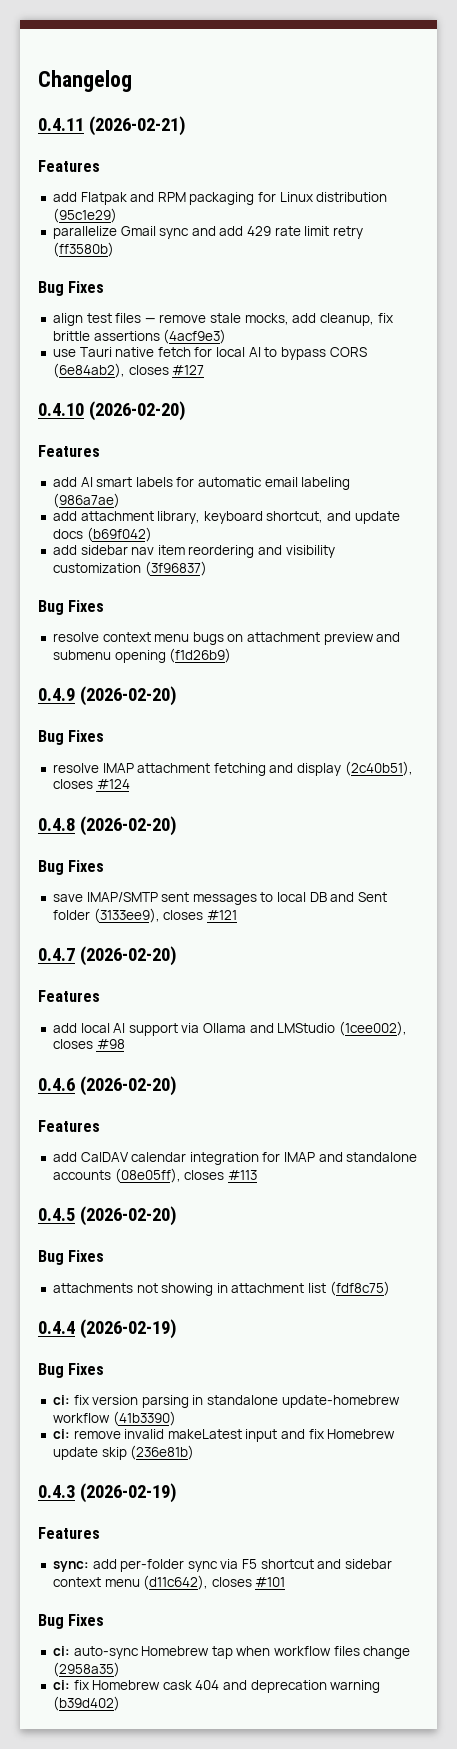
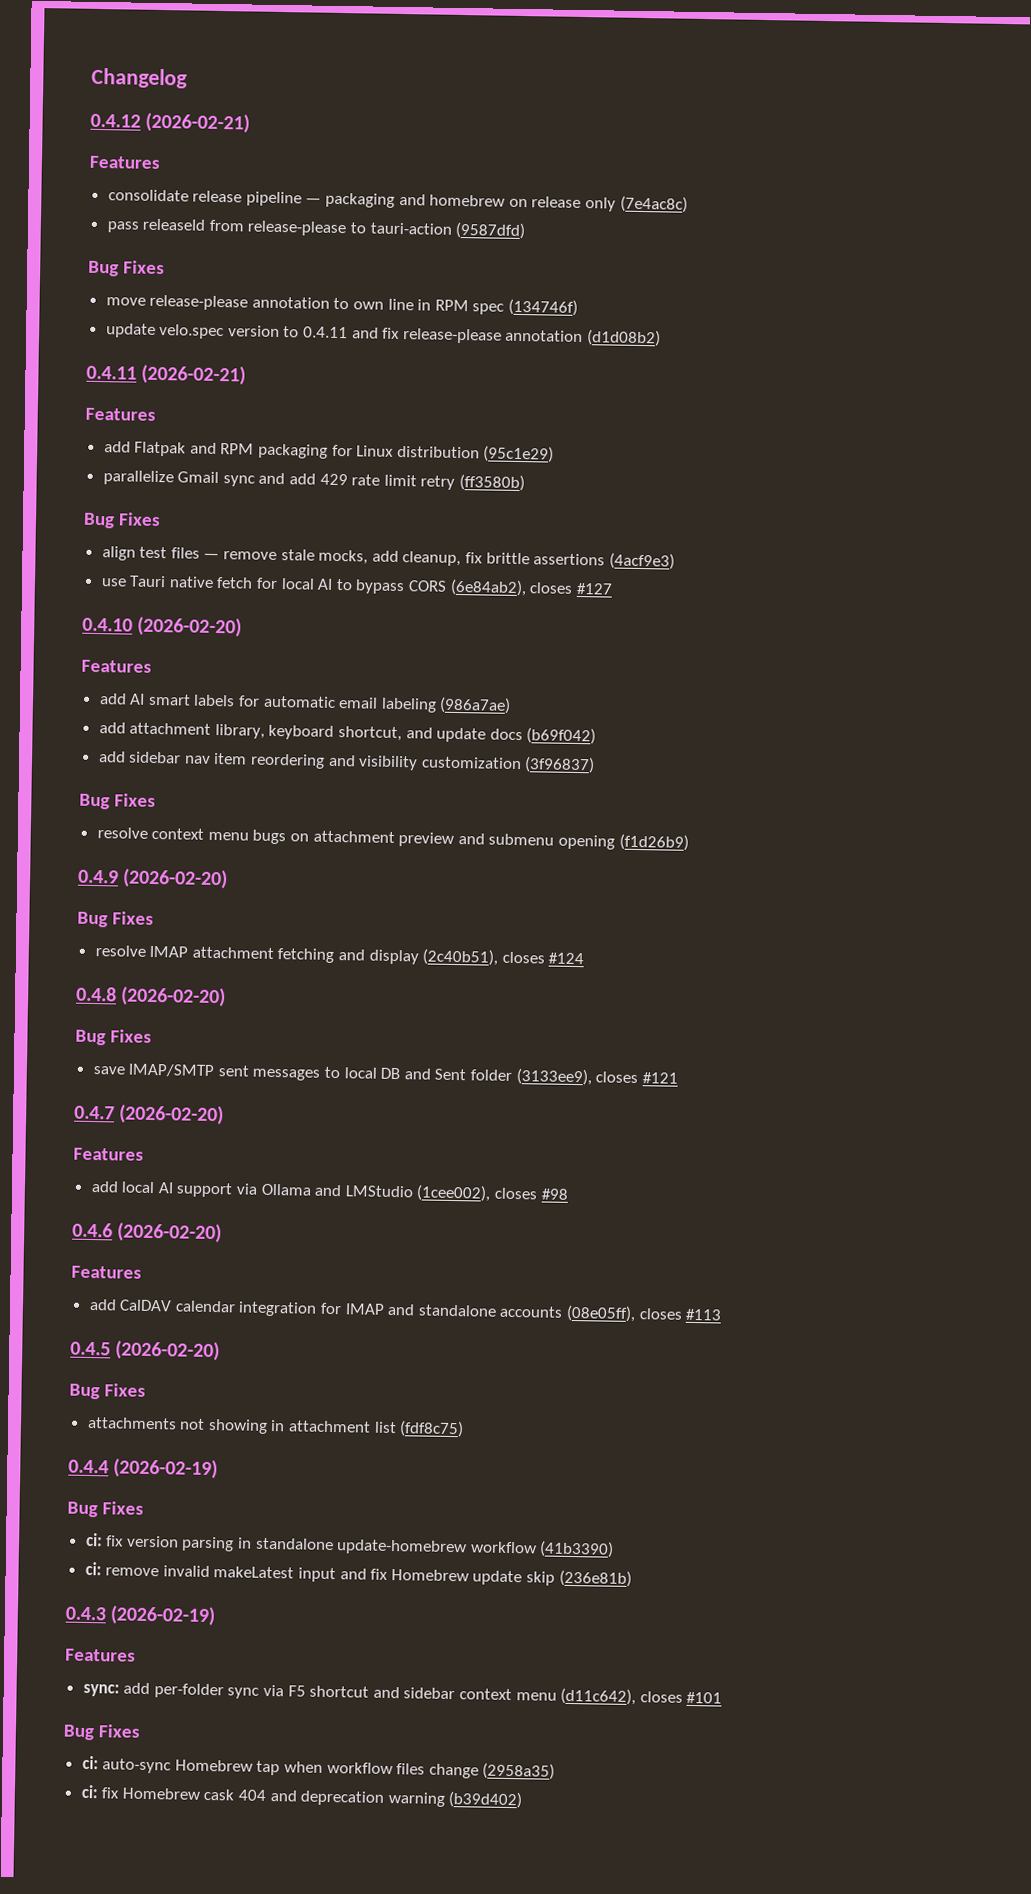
(132, 81) none -> [90,112,251,134] [89,155,161,169] [107,189,688,213] [106,218,527,240] [88,260,165,277] [105,294,579,316] [105,323,662,347] // 0.4.12 (2026-02-21) // Features // consolidate release pipeline — packaging and homebrew on release only (7e4ac8c) // pass releaseId from release-please to tauri-action (9587dfd) // Bug Fixes // move release-please annotation to own line in RPM spec (134746f) // update velo.spec version to 0.4.11 and fix release-please annotation (d1d08b2)

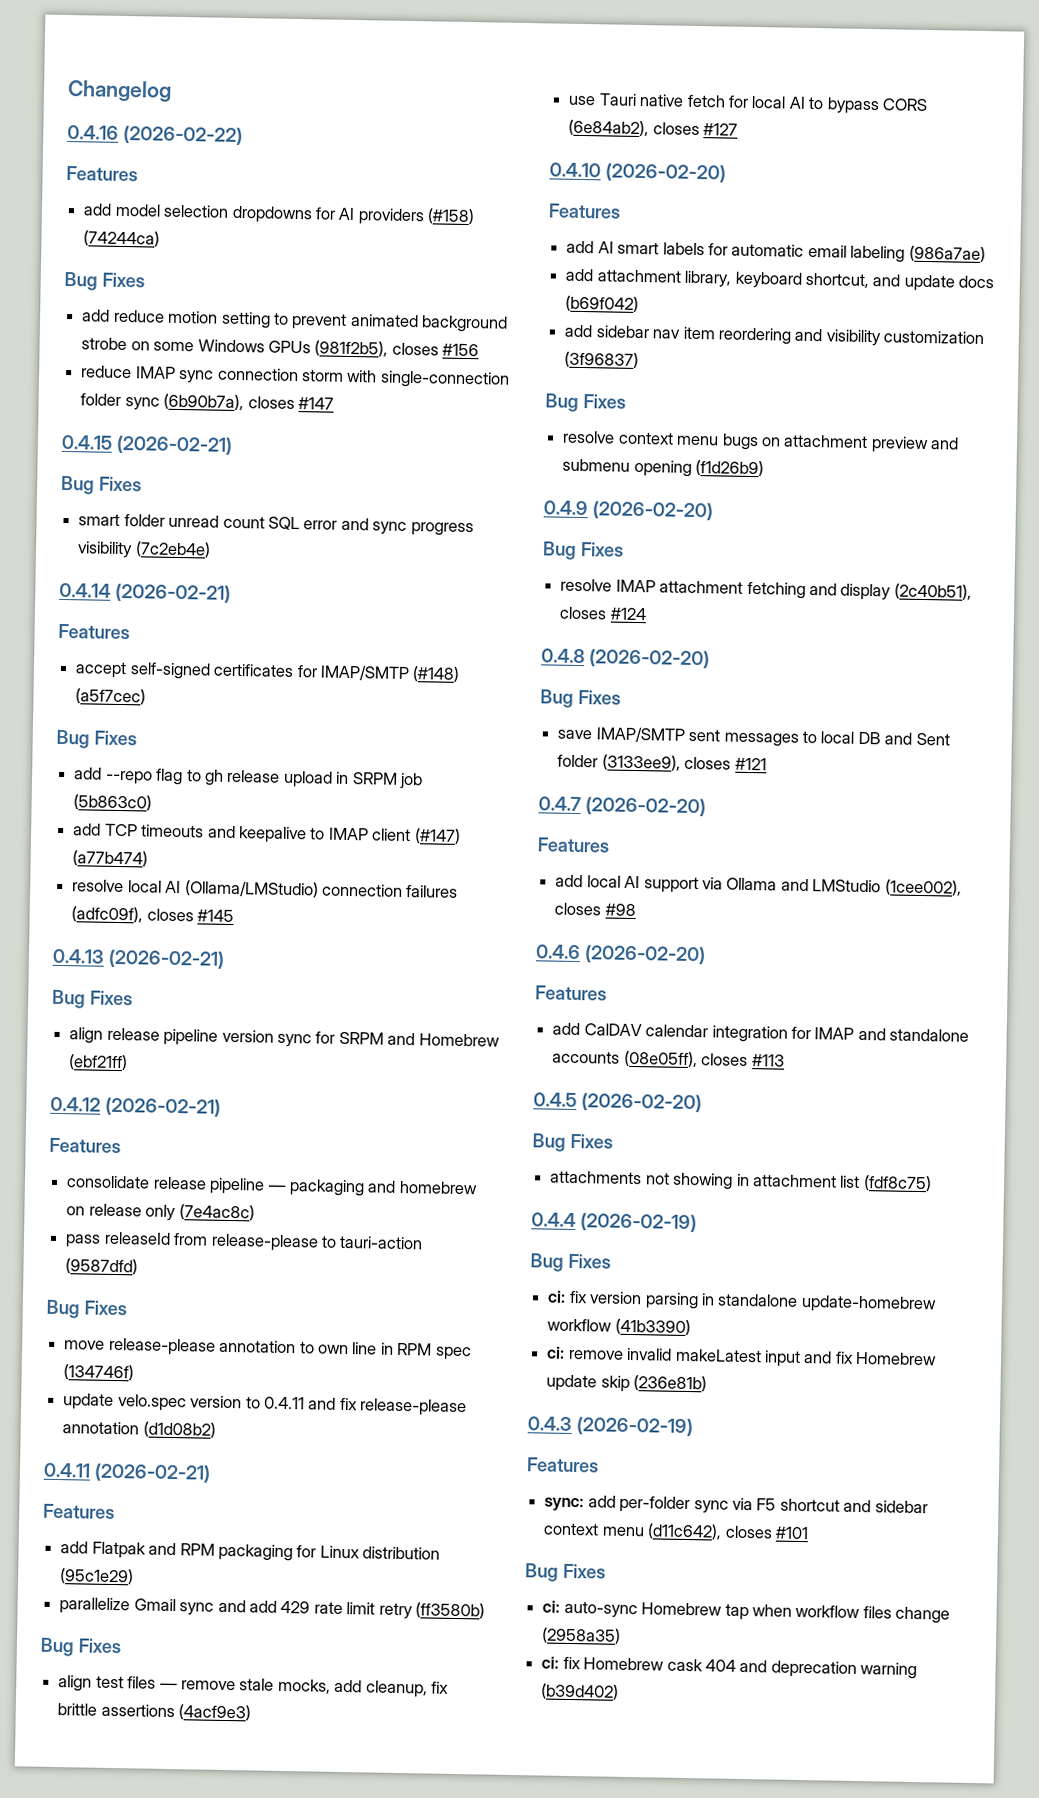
(188, 78) none -> [67,124,244,146] [66,165,138,182] [83,203,476,226] [83,230,161,247] [64,271,145,291] [82,309,509,333] [81,337,480,357] [81,365,510,389] [80,393,334,411] [61,434,234,455] [60,475,142,495] [78,513,474,537] [77,541,211,559] [59,582,232,603] [58,623,130,640] [75,661,461,682] [75,688,147,705] [56,729,137,749] [74,767,424,790] [73,794,153,811] [73,823,461,844] [72,850,149,867] [72,879,459,898] [71,906,235,923] [52,948,226,969] [52,989,133,1009] [69,1027,500,1048] [68,1054,129,1071] // 0.4.16 (2026-02-22) // Features // add model selection dropdowns for AI providers (#158) (74244ca) // Bug Fixes // add reduce motion setting to prevent animated background strobe on some Windows GPUs (981f2b5), closes #156 // reduce IMAP sync connection storm with single-connection folder sync (6b90b7a), closes #147 // 0.4.15 (2026-02-21) // Bug Fixes // smart folder unread count SQL error and sync progress visibility (7c2eb4e) // 0.4.14 (2026-02-21) // Features // accept self-signed certificates for IMAP/SMTP (#148) (a5f7cec) // Bug Fixes // add --repo flag to gh release upload in SRPM job (5b863c0) // add TCP timeouts and keepalive to IMAP client (#147) (a77b474) // resolve local AI (Ollama/LMStudio) connection failures (adfc09f), closes #145 // 0.4.13 (2026-02-21) // Bug Fixes // align release pipeline version sync for SRPM and Homebrew (ebf21ff)

